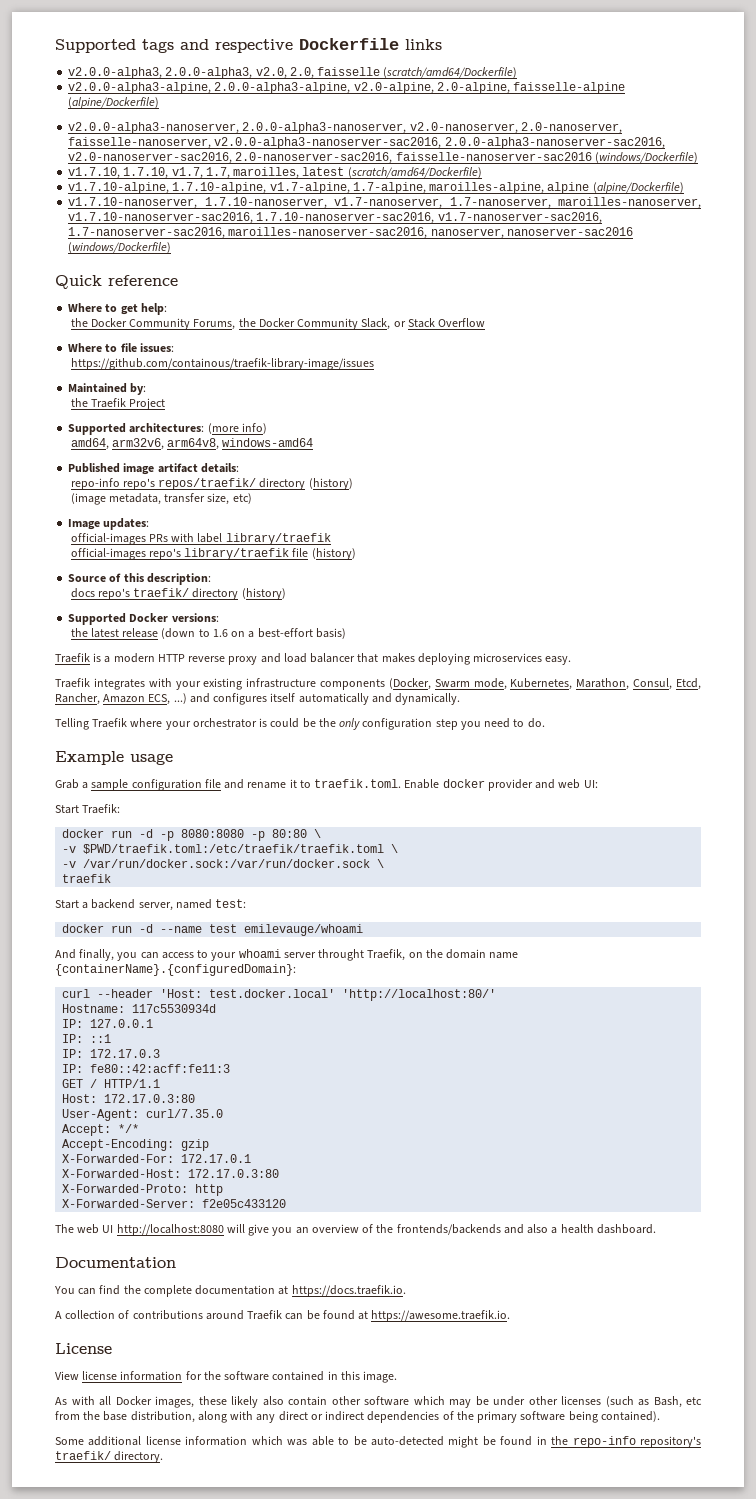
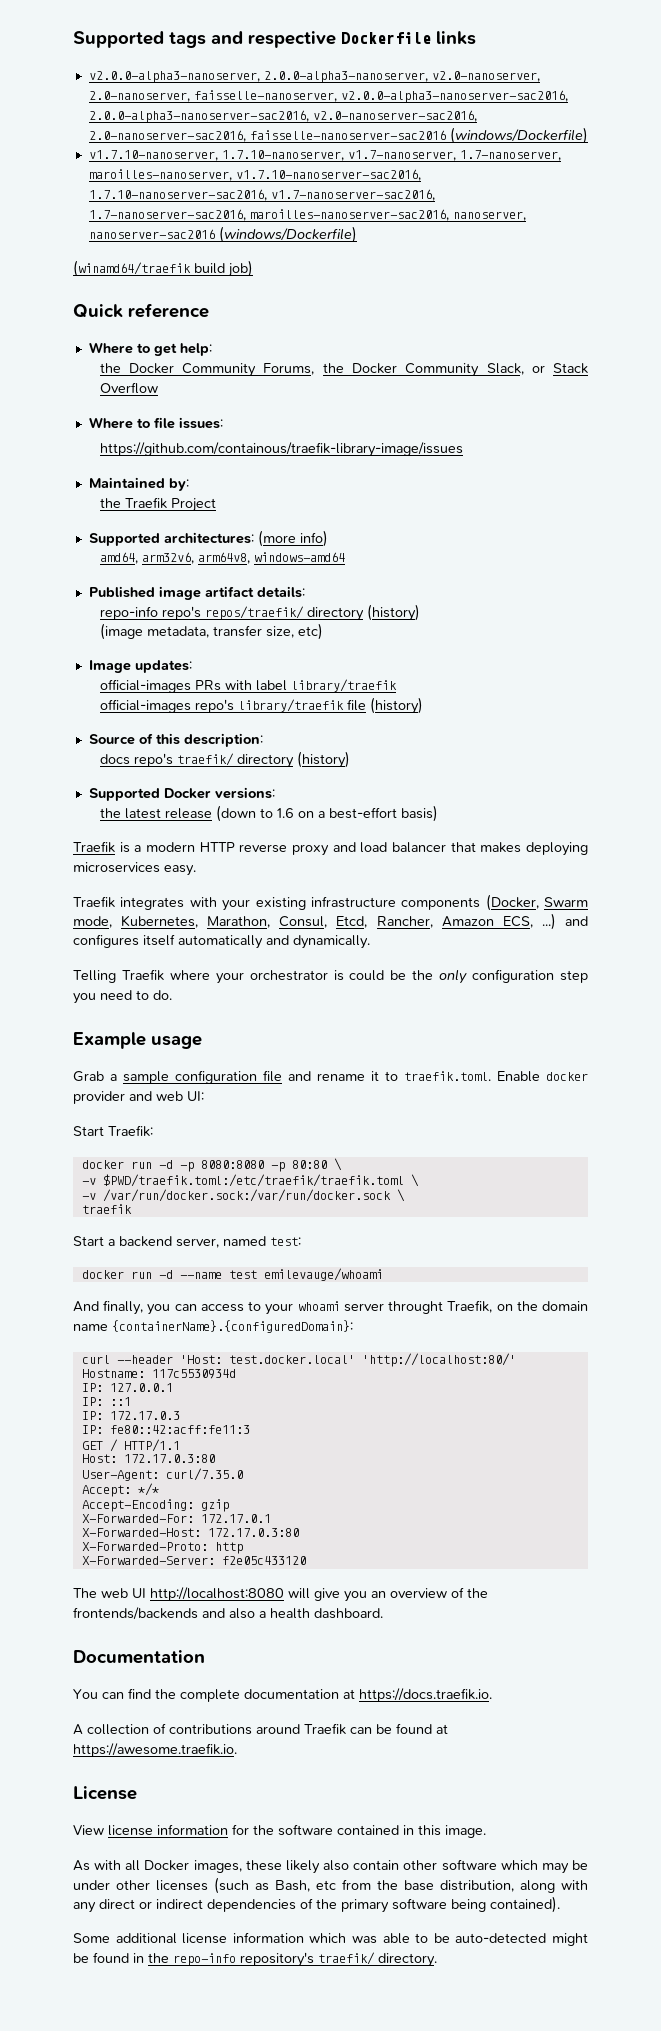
[68,67,518,79] [68,82,626,94] [68,97,160,109] // v2.0.0-alpha3, 2.0.0-alpha3, v2.0, 2.0, faisselle (scratch/amd64/Dockerfile) // v2.0.0-alpha3-alpine, 2.0.0-alpha3-alpine, v2.0-alpine, 2.0-alpine, faisselle-alpine (alpine/Dockerfile) -> (476, 38) none
[68,167,482,179] [68,182,684,194] // v1.7.10, 1.7.10, v1.7, 1.7, maroilles, latest (scratch/amd64/Dockerfile) // v1.7.10-alpine, 1.7.10-alpine, v1.7-alpine, 1.7-alpine, maroilles-alpine, alpine (alpine/Dockerfile) -> (588, 135) none
(172, 247) none -> [73,260,253,277] // (winamd64/traefik build job)

